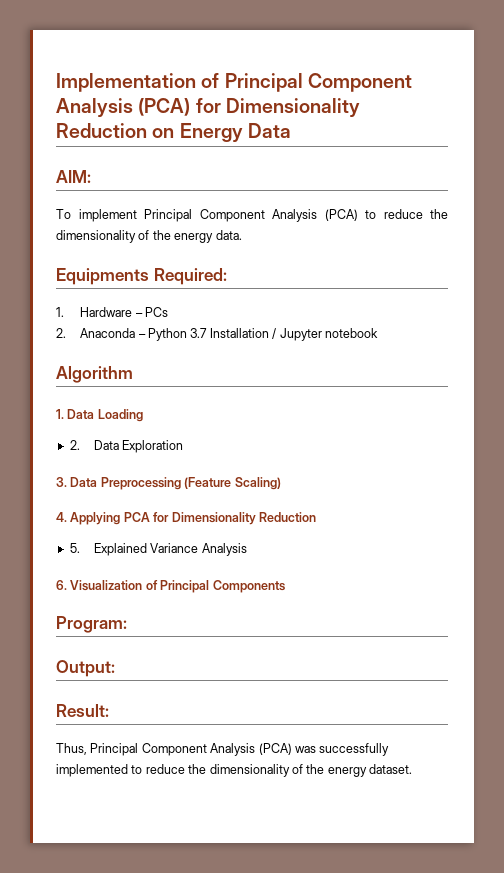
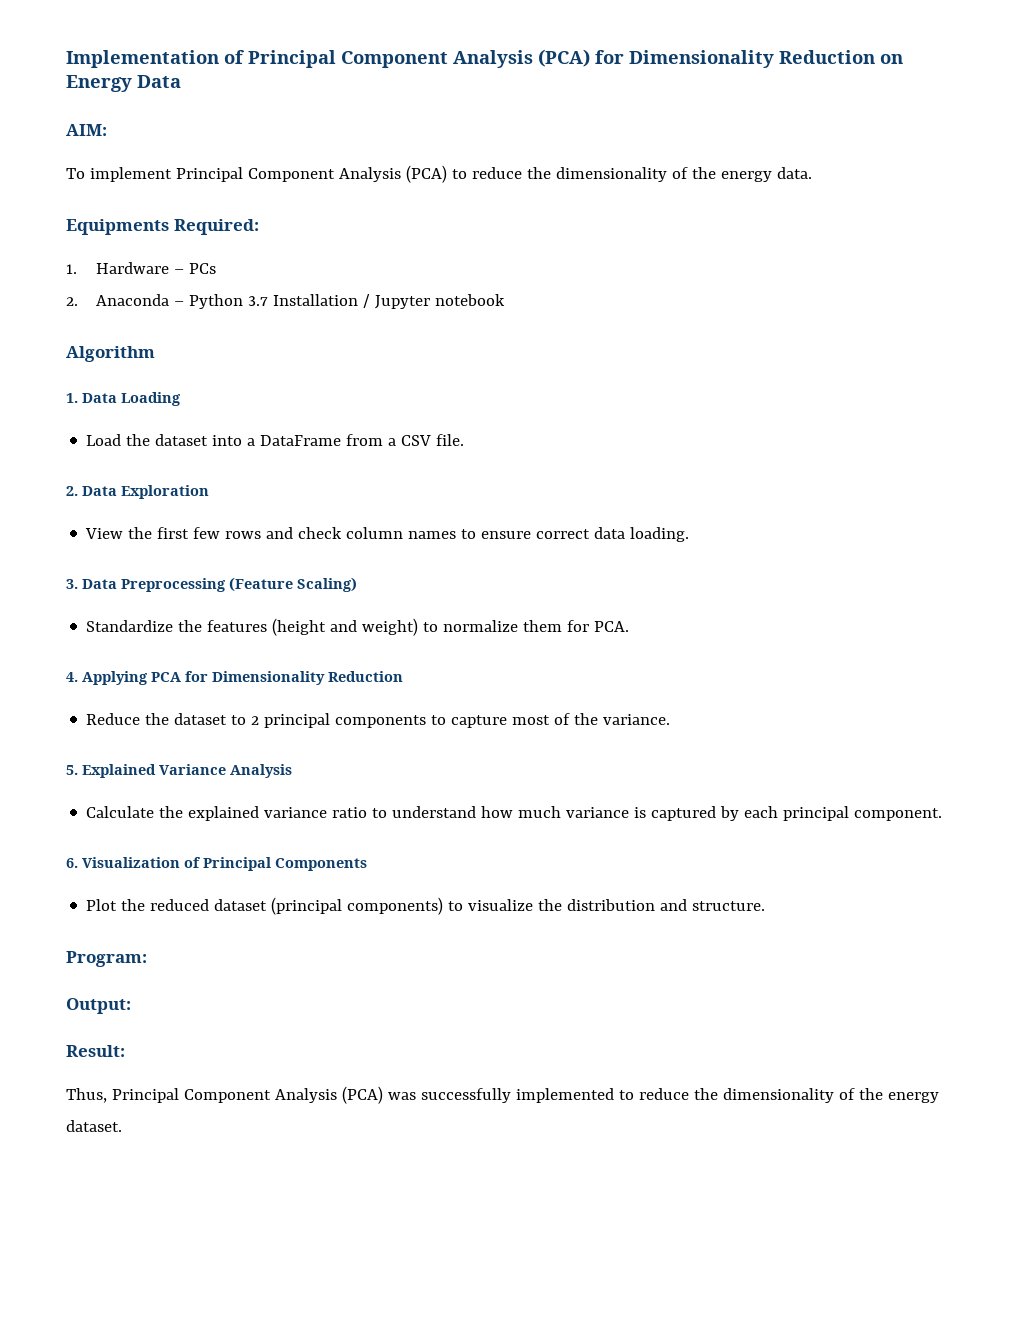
[69,440,184,453] 2. Data Exploration -> [86,434,465,446] [66,485,209,499] [85,527,690,542] Load the dataset into a DataFrame from a CSV file. // 2. Data Exploration // View the first few rows and check column names to ensure correct data loading.
(281, 483) none -> [86,618,630,636] // Standardize the features (height and weight) to normalize them for PCA.
[69,543,247,556] 5. Explained Variance Analysis -> [86,713,671,728] [66,764,292,778] [86,806,943,821] Reduce the dataset to 2 principal components to capture most of the variance. // 5. Explained Variance Analysis // Calculate the explained variance ratio to understand how much variance is captured by each principal component.
(285, 586) none -> [86,897,766,915] // Plot the reduced dataset (principal components) to visualize the distribution and structure.

